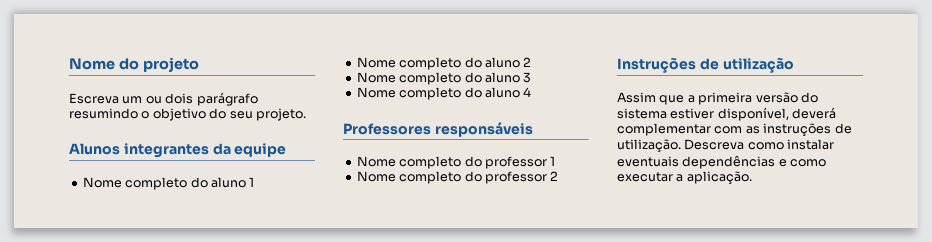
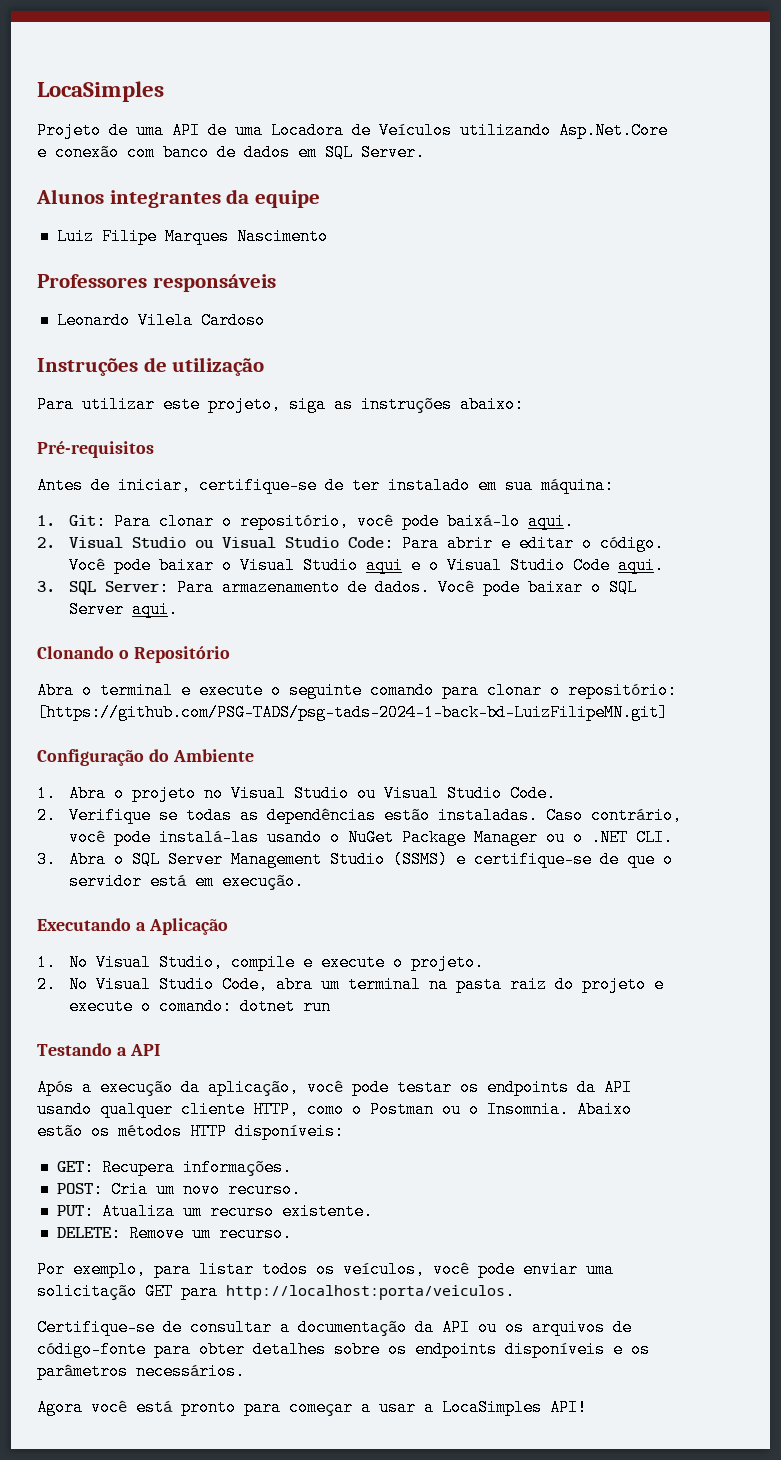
[69,57,199,72] [69,92,258,106] [69,108,306,121] [69,143,287,158] [82,177,255,190] [356,57,532,70] [356,72,532,85] [356,87,532,100] [343,122,533,137] [356,156,556,169] [356,171,559,184] [617,57,794,73] [617,92,818,105] [617,107,837,121] [617,123,852,137] [617,139,835,153] [617,155,827,169] [617,171,752,185] Nome do projeto // Escreva um ou dois parágrafo resumindo o objetivo do seu projeto. // Alunos integrantes da equipe // Nome completo do aluno 1 // Nome completo do aluno 2 // Nome completo do aluno 3 // Nome completo do aluno 4 // Professores responsáveis // Nome completo do professor 1 // Nome completo do professor 2 // Instruções de utilização // Assim que a primeira versão do sistema estiver disponível, deverá complementar com as instruções de utilização. Descreva como instalar eventuais dependências e como executar a aplicação. -> [37,81,164,102] [37,122,668,139] [37,144,425,161] [36,189,320,208] [56,228,328,245] [37,274,276,292] [56,312,265,329] [37,357,265,376] [37,396,524,413] [37,441,154,458] [37,477,614,494] [37,513,574,530] [37,535,664,552] [68,557,664,574] [37,579,637,596] [68,601,178,618] [37,646,230,663] [37,682,677,699] [37,704,668,721] [37,749,254,766] [37,785,556,802] [37,807,682,824] [68,829,673,846] [37,851,673,868] [68,873,304,890] [37,918,228,935] [37,954,484,971] [37,976,664,993] [68,998,331,1015] [37,1043,160,1056] [37,1079,632,1096] [37,1101,632,1118] [37,1123,344,1140] [56,1159,292,1176] [56,1181,301,1198] [56,1203,373,1220] [56,1225,292,1242] [37,1261,614,1278] [37,1283,515,1300] [37,1319,632,1336] [37,1341,650,1358] [37,1363,245,1380] [37,1399,587,1416] LocaSimples // Projeto de uma API de uma Locadora de Veículos utilizando Asp.Net.Core e conexão com banco de dados em SQL Server. // Alunos integrantes da equipe // Luiz Filipe Marques Nascimento // Professores responsáveis // Leonardo Vilela Cardoso // Instruções de utilização // Para utilizar este projeto, siga as instruções abaixo: // Pré-requisitos // Antes de iniciar, certifique-se de ter instalado em sua máquina: // 1. Git: Para clonar o repositório, você pode baixá-lo aqui. // 2. Visual Studio ou Visual Studio Code: Para abrir e editar o código. Você pode baixar o Visual Studio aqui e o Visual Studio Code aqui. // 3. SQL Server: Para armazenamento de dados. Você pode baixar o SQL Server aqui. // Clonando o Repositório // Abra o terminal e execute o seguinte comando para clonar o repositório: [https://github.com/PSG-TADS/psg-tads-2024-1-back-bd-LuizFilipeMN.git] // Configuração do Ambiente // 1. Abra o projeto no Visual Studio ou Visual Studio Code. // 2. Verifique se todas as dependências estão instaladas. Caso contrário, você pode instalá-las usando o NuGet Package Manager ou o .NET CLI. // 3. Abra o SQL Server Management Studio (SSMS) e certifique-se de que o servidor está em execução. // Executando a Aplicação // 1. No Visual Studio, compile e execute o projeto. // 2. No Visual Studio Code, abra um terminal na pasta raiz do projeto e execute o comando: dotnet run // Testando a API // Após a execução da aplicação, você pode testar os endpoints da API usando qualquer cliente HTTP, como o Postman ou o Insomnia. Abaixo estão os métodos HTTP disponíveis: // GET: Recupera informações. // POST: Cria um novo recurso. // PUT: Atualiza um recurso existente. // DELETE: Remove um recurso. // Por exemplo, para listar todos os veículos, você pode enviar uma solicitação GET para http://localhost:porta/veiculos. // Certifique-se de consultar a documentação da API ou os arquivos de código-fonte para obter detalhes sobre os endpoints disponíveis e os parâmetros necessários. // Agora você está pronto para começar a usar a LocaSimples API!

